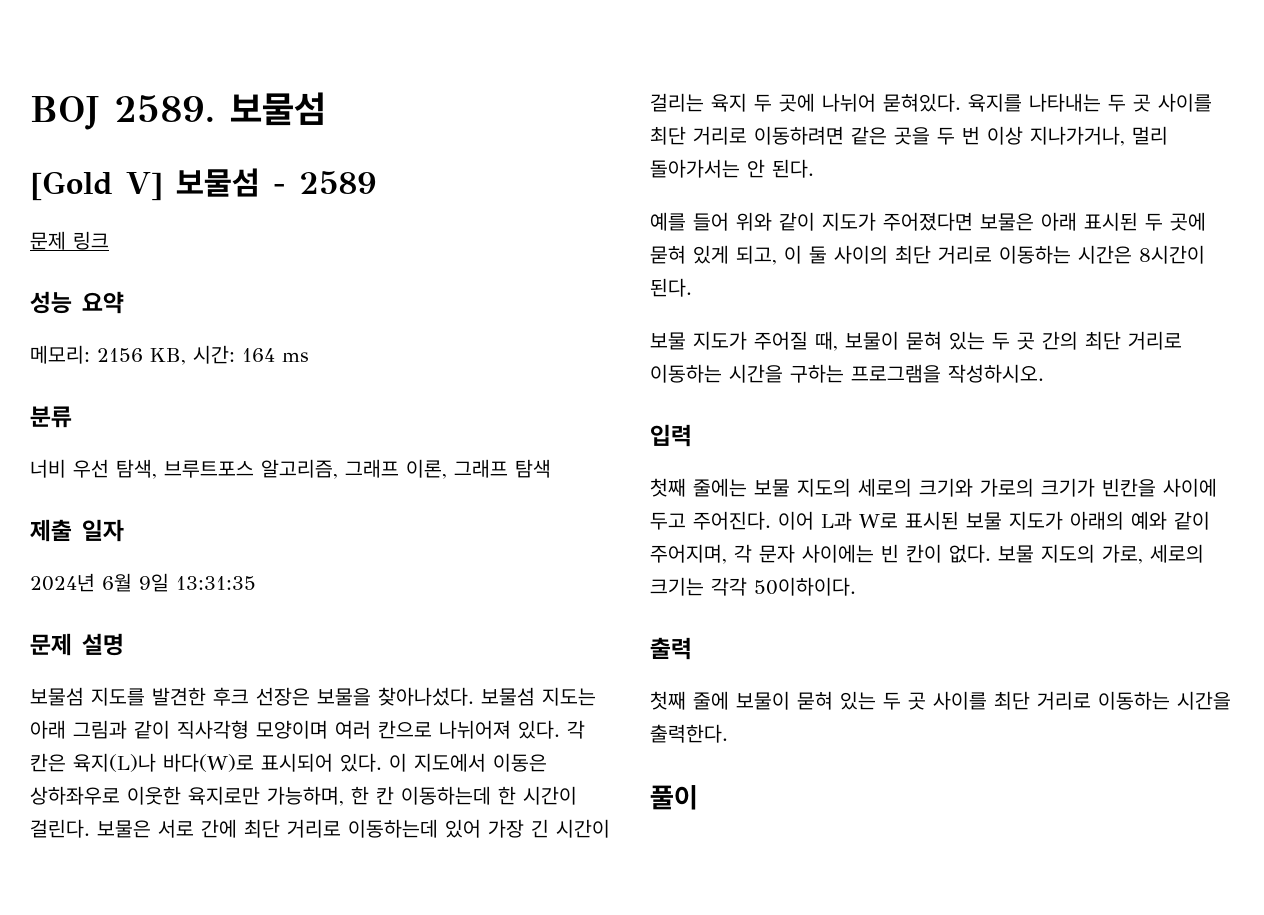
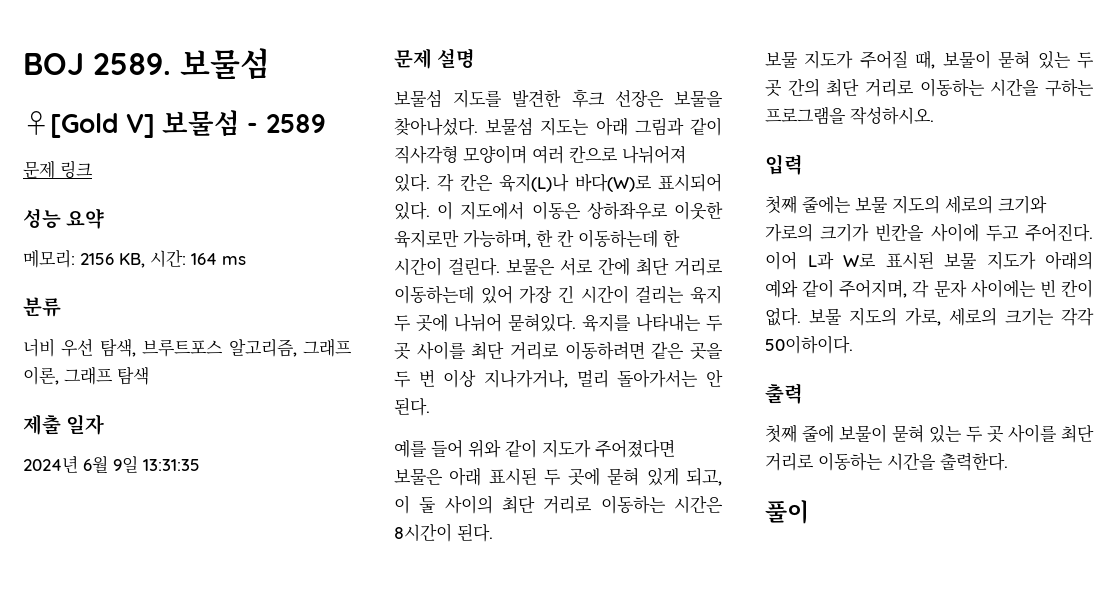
[30,171,113,201] [Gold -> [23,111,119,138] ♀[Gold

